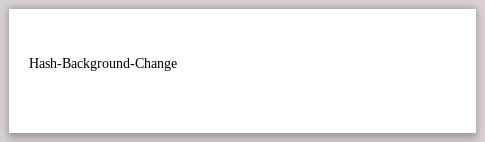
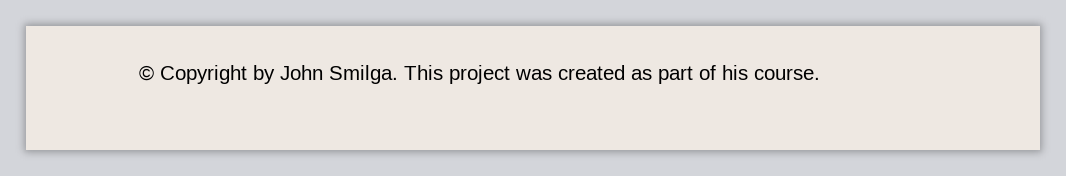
[29,58,177,71] Hash-Background-Change -> [139,65,821,84] © Copyright by John Smilga. This project was created as part of his course.

